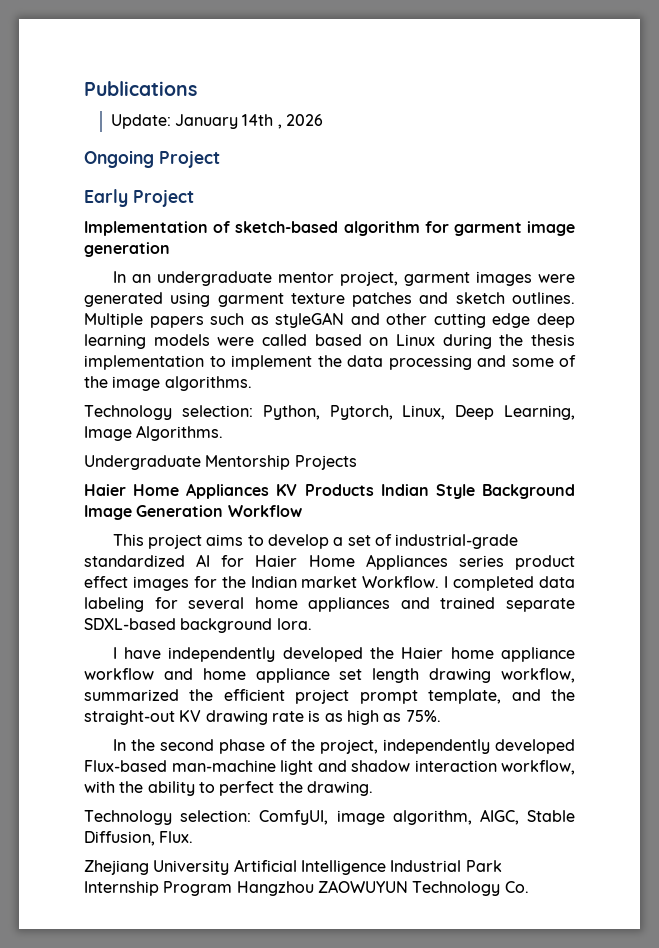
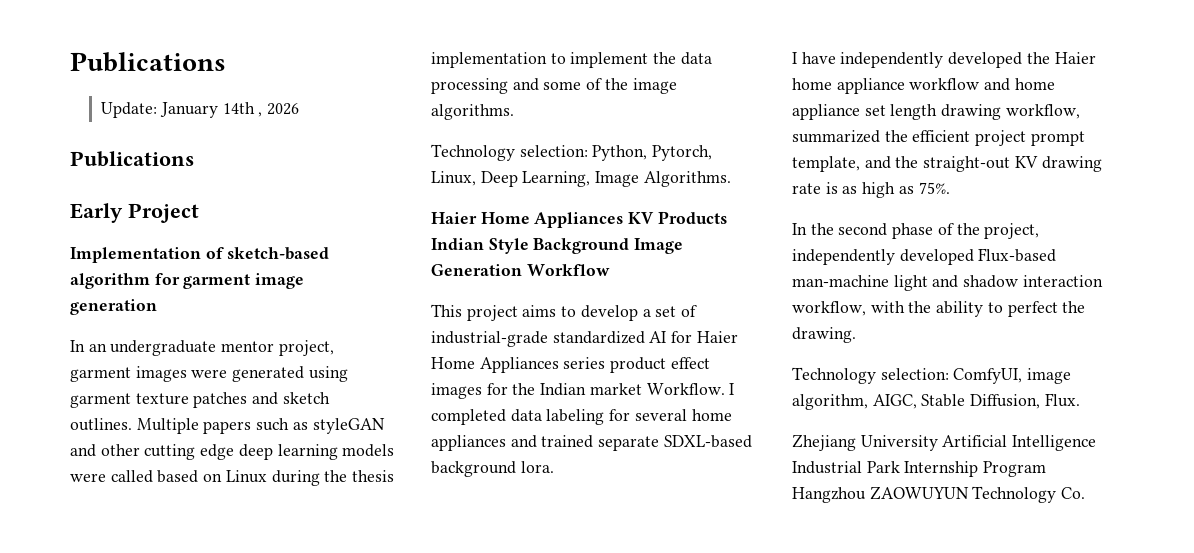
[84,150,220,168] Ongoing Project -> [70,151,194,167] Publications
[84,455,357,470] // Undergraduate Mentorship Projects -> (731, 179) none

